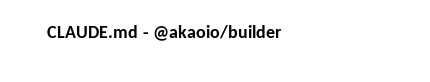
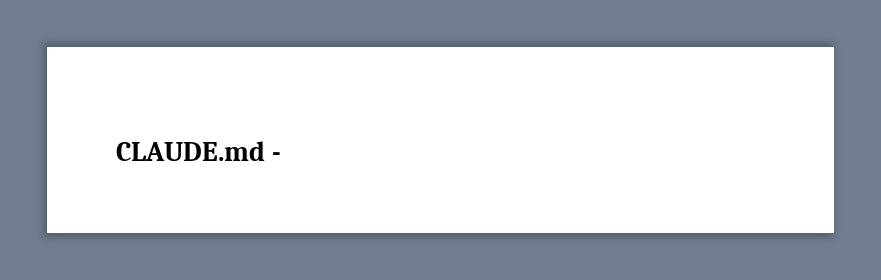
[153,25,283,41] @akaoio/builder -> (282, 156) none

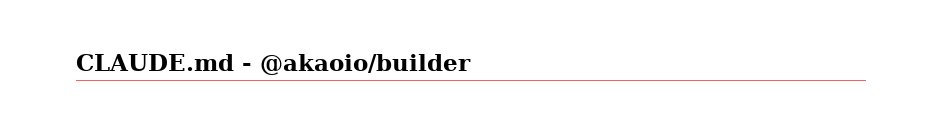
(282, 156) none -> [260,54,471,75] @akaoio/builder

